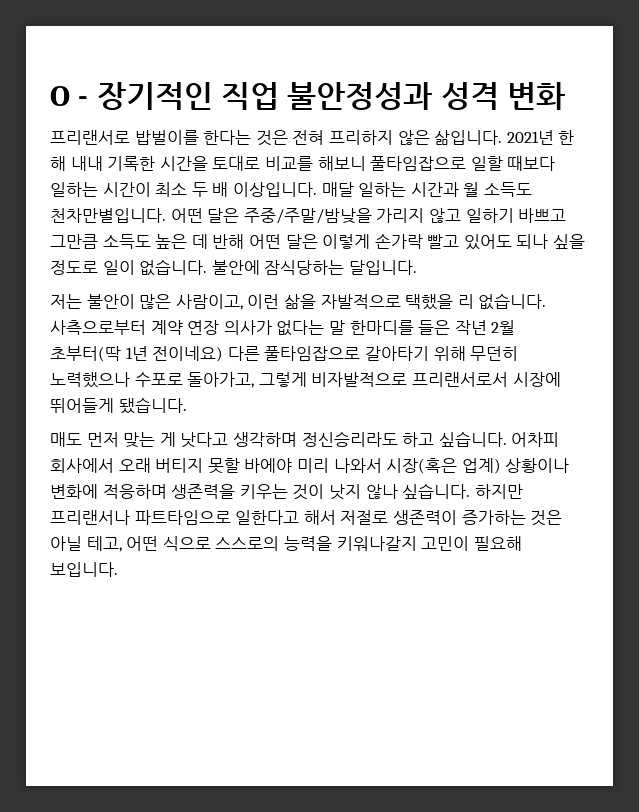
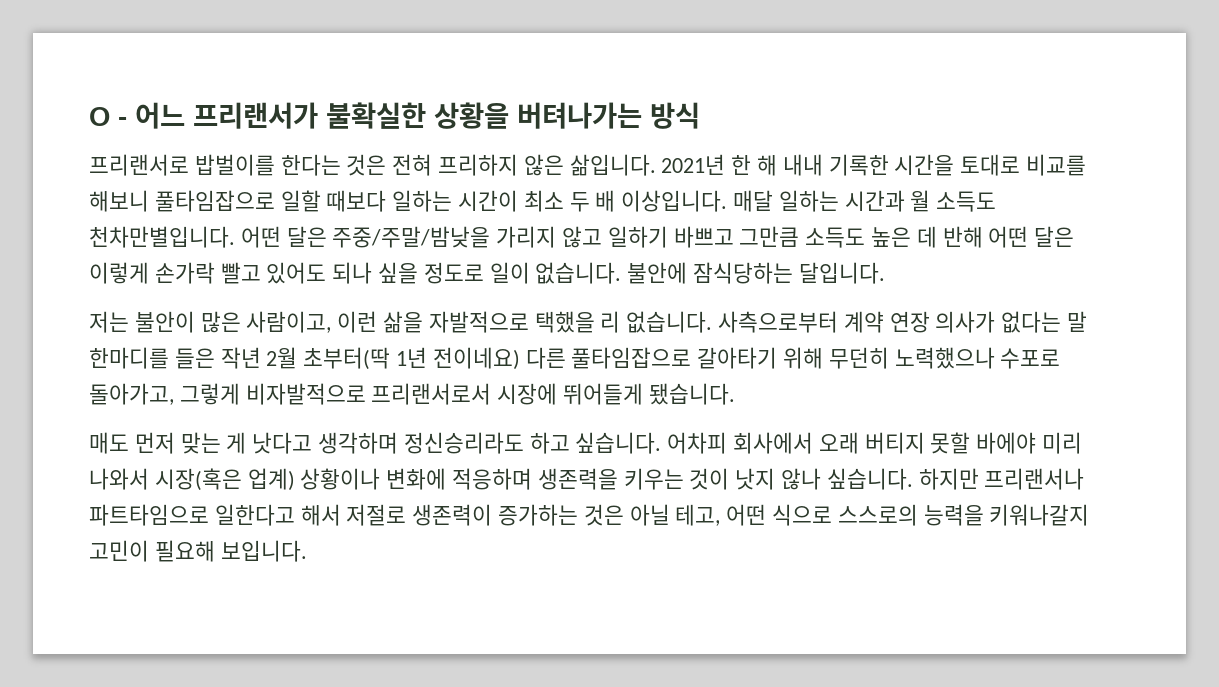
[96,82,566,110] 장기적인 직업 불안정성과 성격 변화 -> [135,102,700,129] 어느 프리랜서가 불확실한 상황을 버텨나가는 방식

